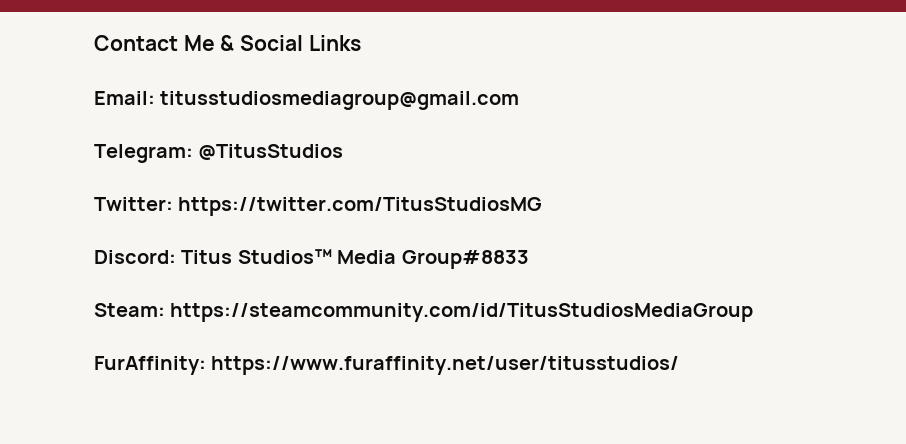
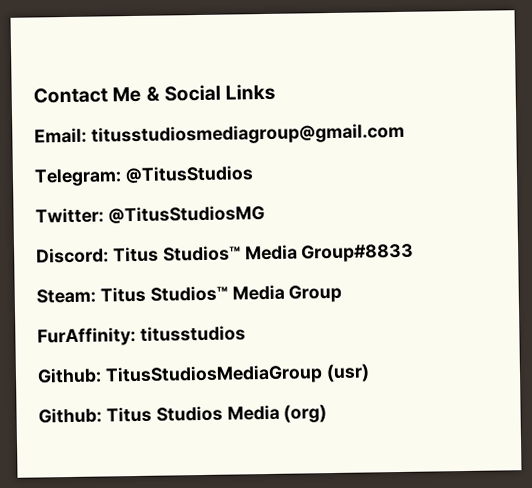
[178,197,543,216] https://twitter.com/TitusStudiosMG -> [107,205,265,224] @TitusStudiosMG
[170,303,754,322] [94,356,680,375] https://steamcommunity.com/id/TitusStudiosMediaGroup // FurAffinity: https://www.furaffinity.net/user/titusstudios/ -> [99,284,343,303] [37,325,246,347] [37,363,370,386] [38,404,328,424] Titus Studios™ Media Group // FurAffinity: titusstudios // Github: TitusStudiosMediaGroup (usr) // Github: Titus Studios Media (org)

